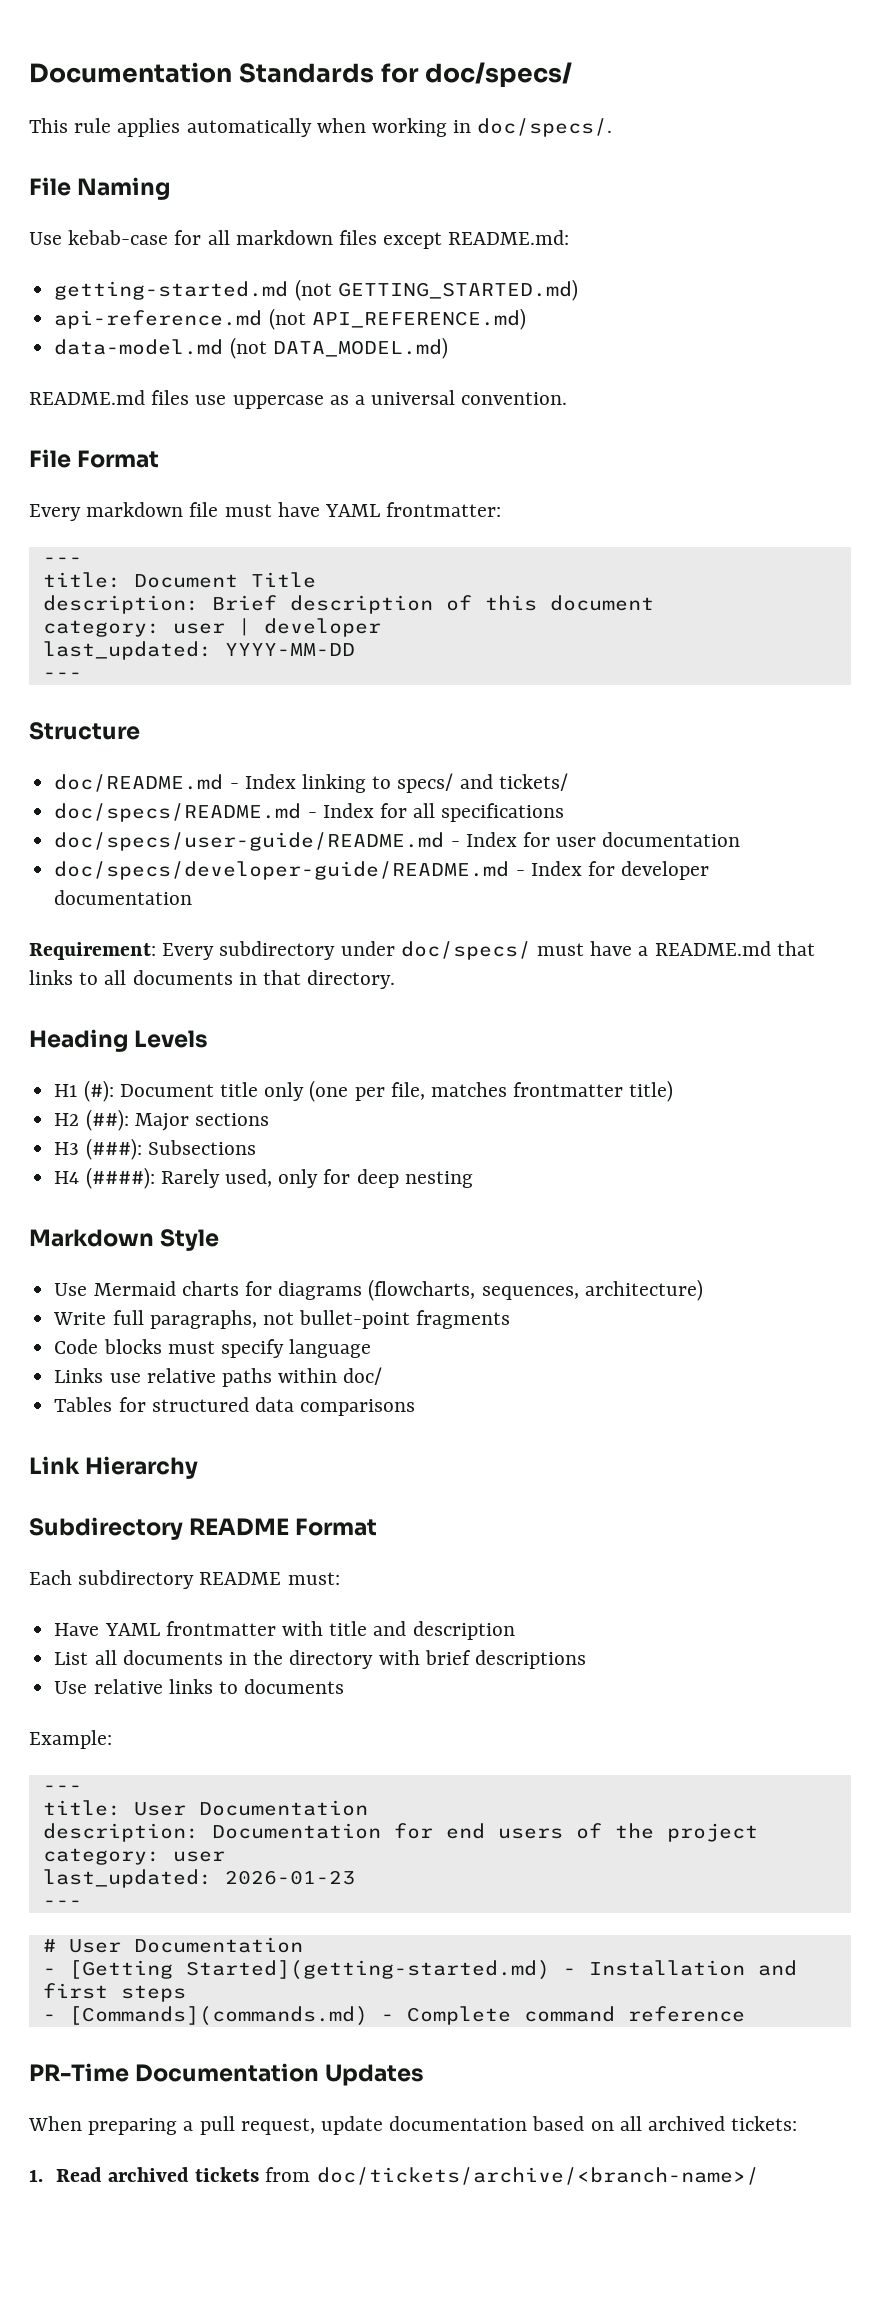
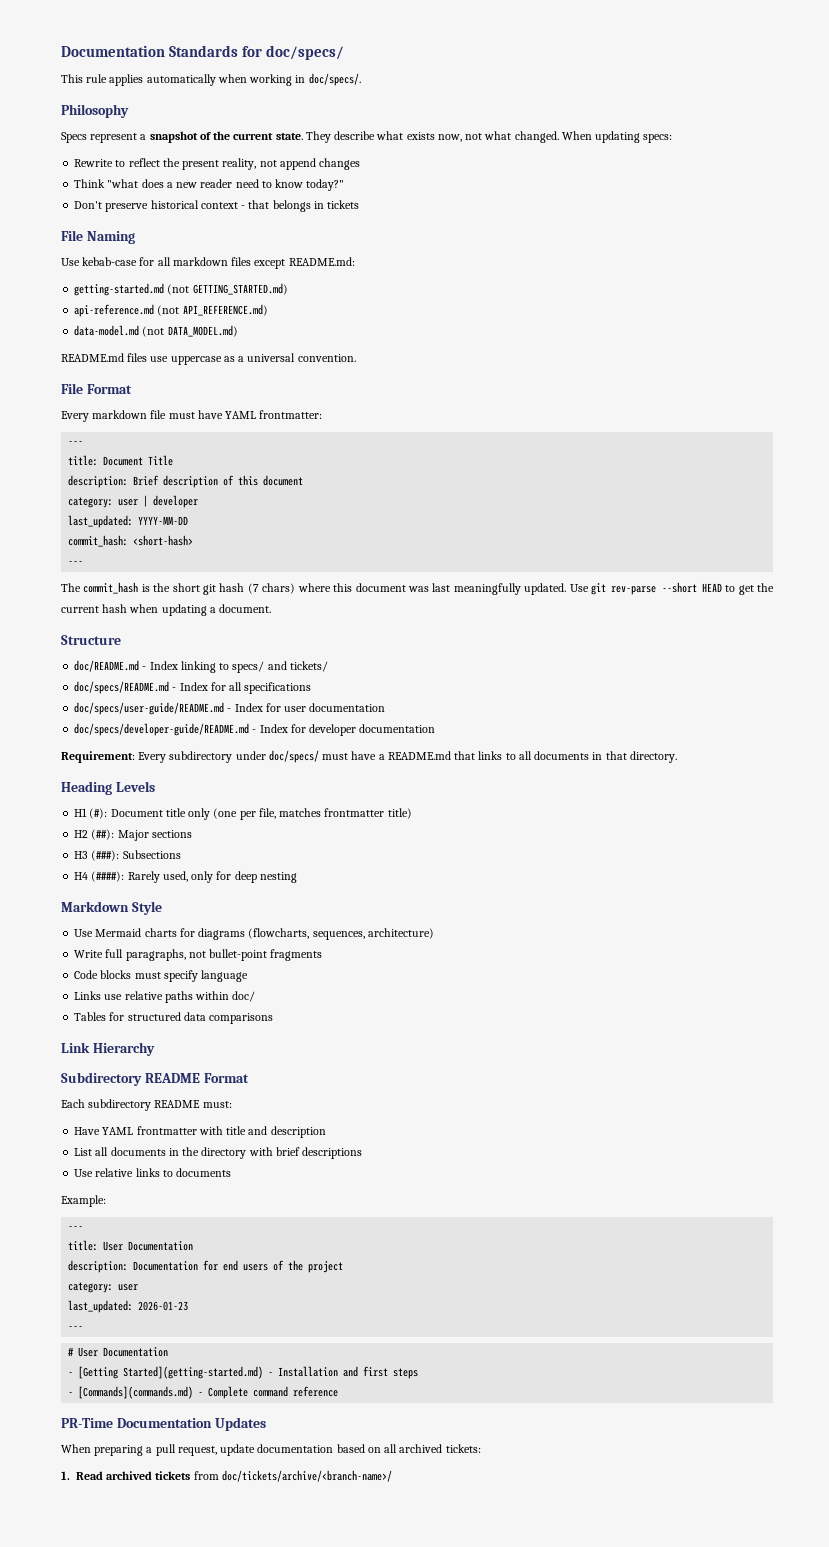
(613, 127) none -> [61,104,129,118] [61,131,673,143] [74,158,361,170] [74,179,345,191] [74,200,360,212] // Philosophy // Specs represent a snapshot of the current state. They describe what exists now, not what changed. When updating specs: // Rewrite to reflect the present reality, not append changes // Think "what does a new reader need to know today?" // Don't preserve historical context - that belongs in tickets
[42,672,82,679] // --- -> [68,535,194,547] [68,561,84,565] [61,582,775,595] [61,604,272,616] // commit_hash: <short-hash> // --- // The commit_hash is the short git hash (7 chars) where this document was last meaningfully updated. Use git rev-parse --short HEAD to get the current hash when updating a document.

